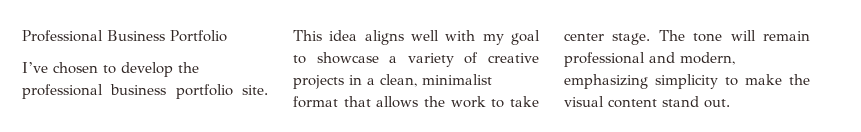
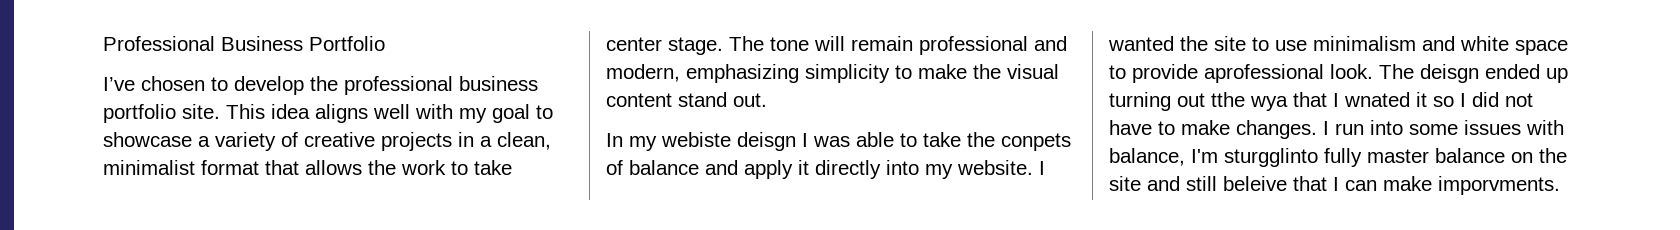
(730, 103) none -> [606,132,1071,151] [606,160,1045,179] [1108,36,1568,55] [1109,64,1568,83] [1109,92,1533,111] [1109,120,1564,139] [1109,148,1567,167] [1109,176,1560,195] // In my webiste deisgn I was able to take the conpets of balance and apply it directly into my website. I wanted the site to use minimalism and white space to provide aprofessional look. The deisgn ended up turning out tthe wya that I wnated it so I did not have to make changes. I run into some issues with balance, I'm sturgglinto fully master balance on the site and still beleive that I can make imporvments.

